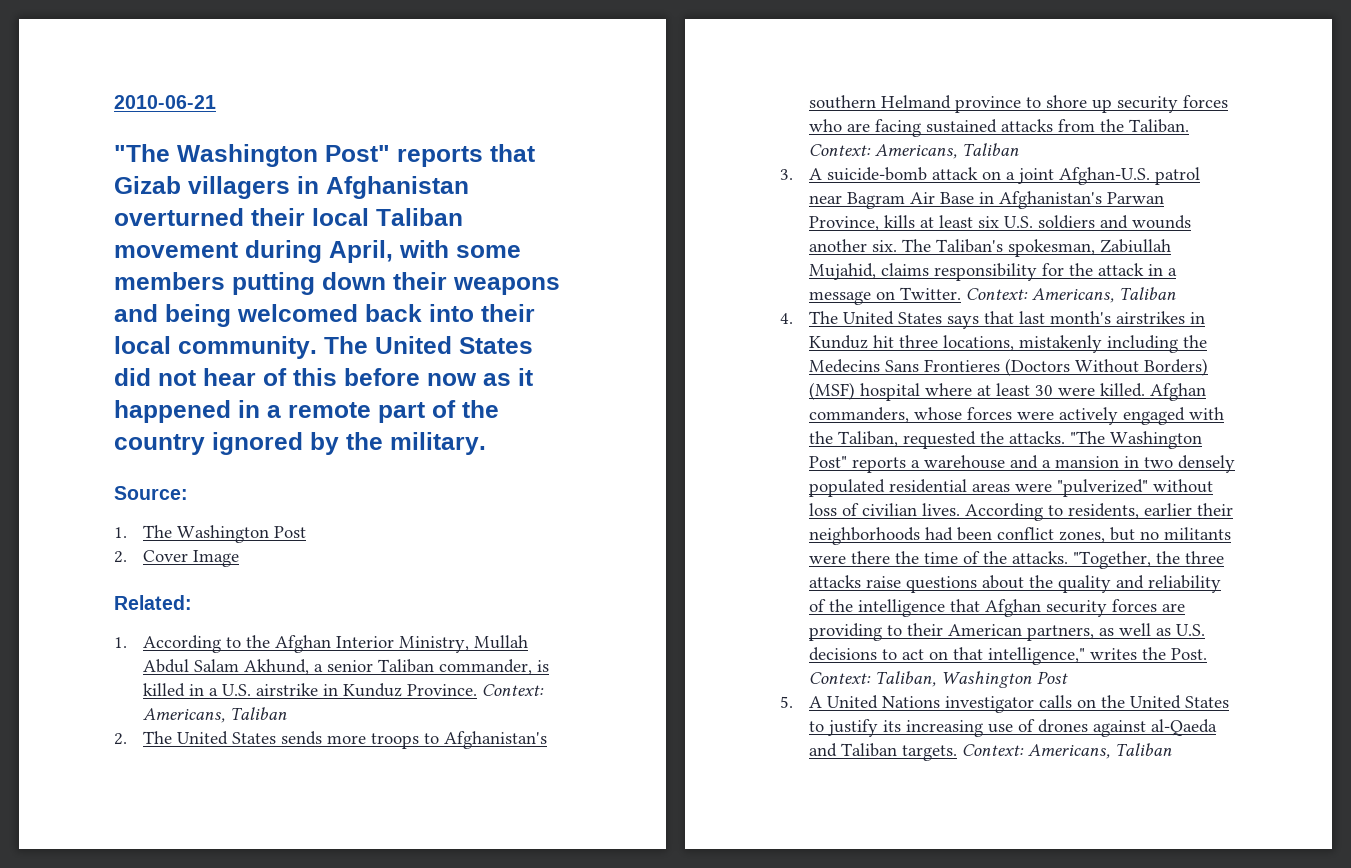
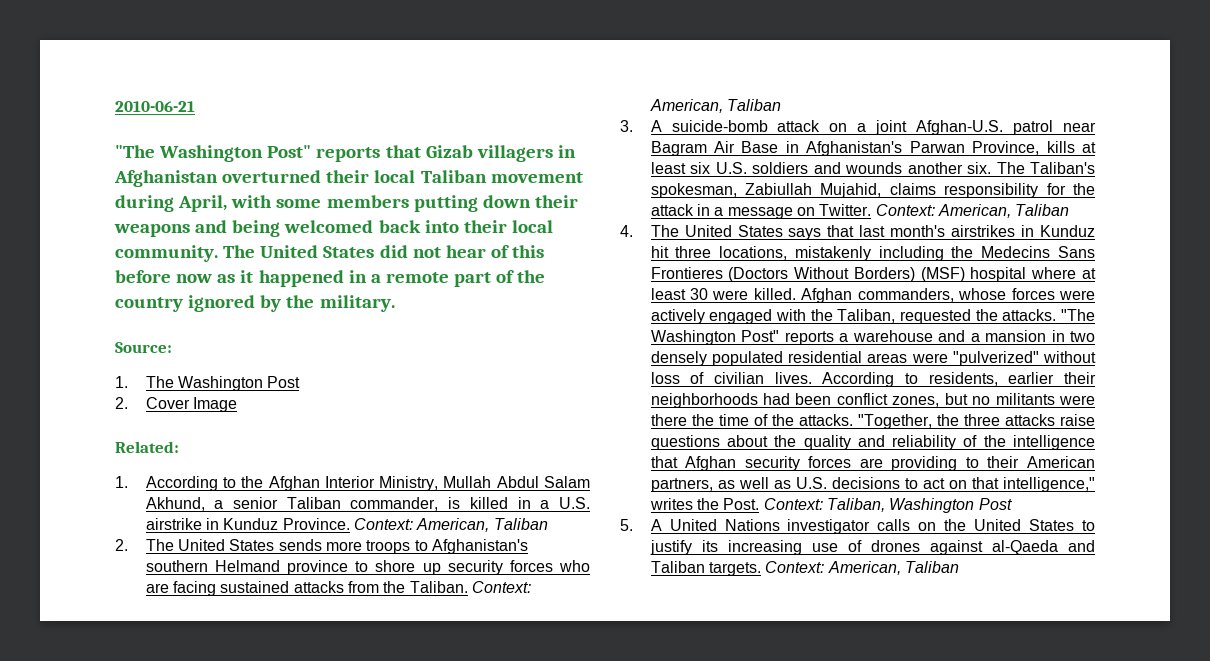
[143,708,226,723] Americans, -> [416,518,490,532] American,
[875,144,958,159] Americans, -> [649,99,723,113] American,
[1032,288,1115,303] Americans, -> [937,204,1011,218] American,
[1028,744,1111,759] Americans, -> [827,561,901,575] American,

